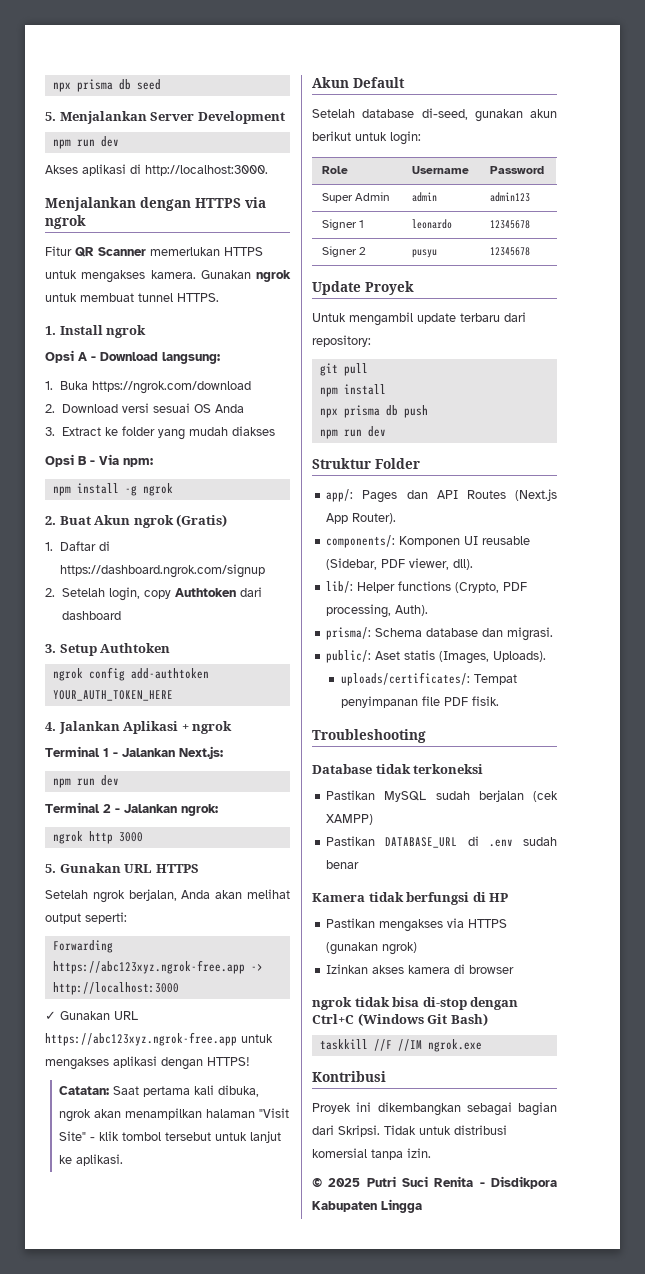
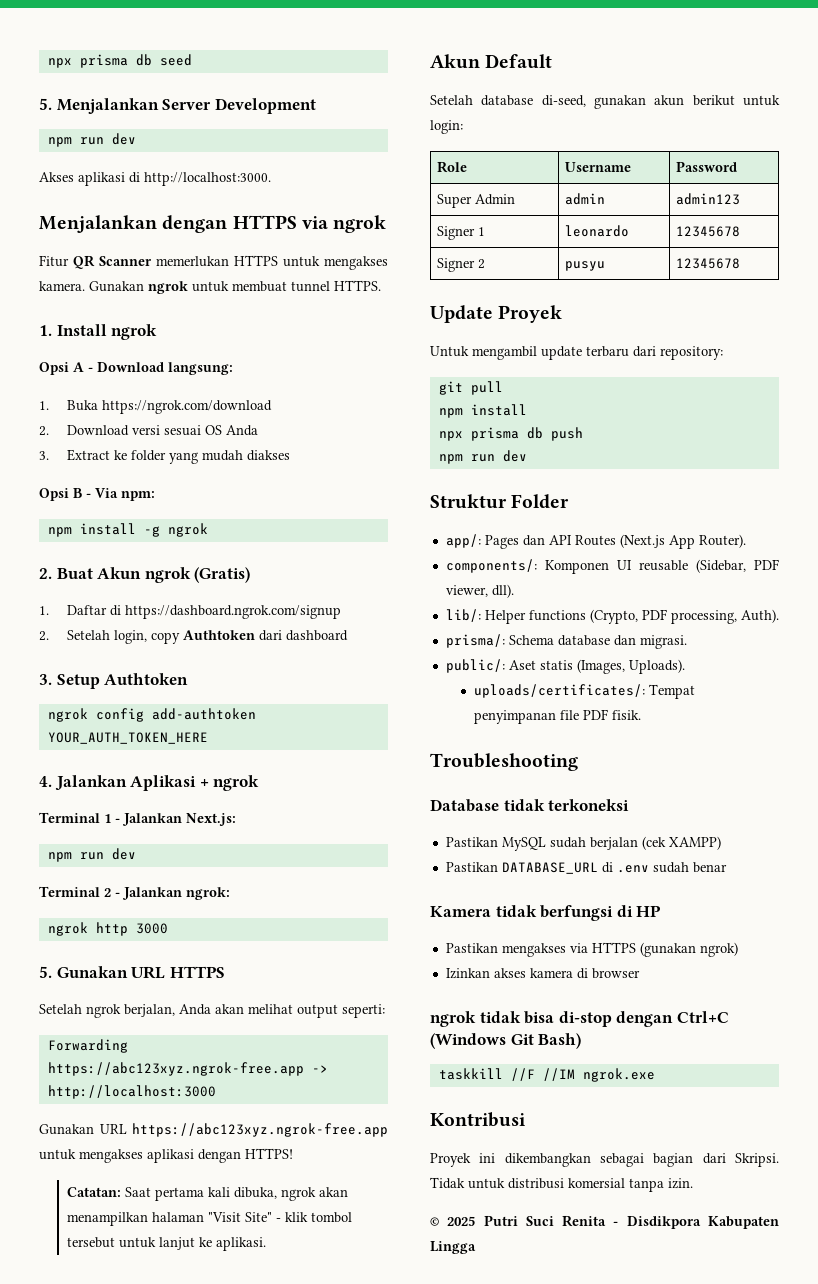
[45,1011,56,1020] ✓ -> (216, 1092) none

